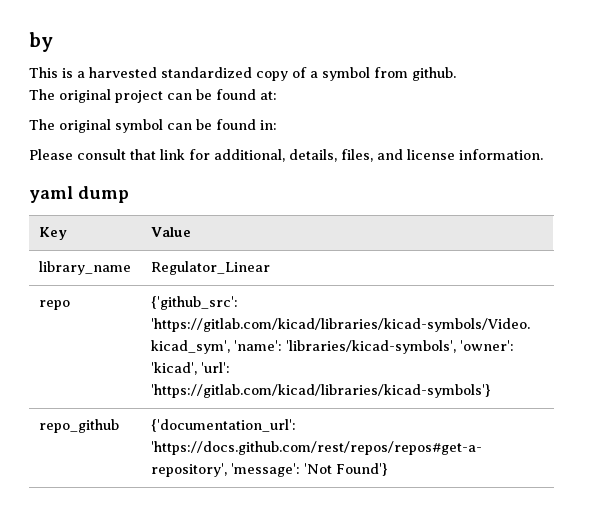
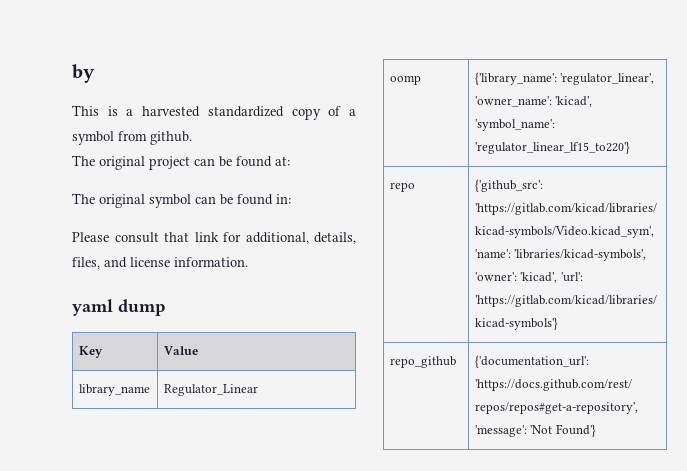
(270, 268) none -> [389,75,421,85] [474,72,655,85] [474,96,593,107] [474,119,555,131] [474,141,630,154] // oomp | {'library_name': 'regulator_linear', 'owner_name': 'kicad', 'symbol_name': 'regulator_linear_lf15_to220'}

